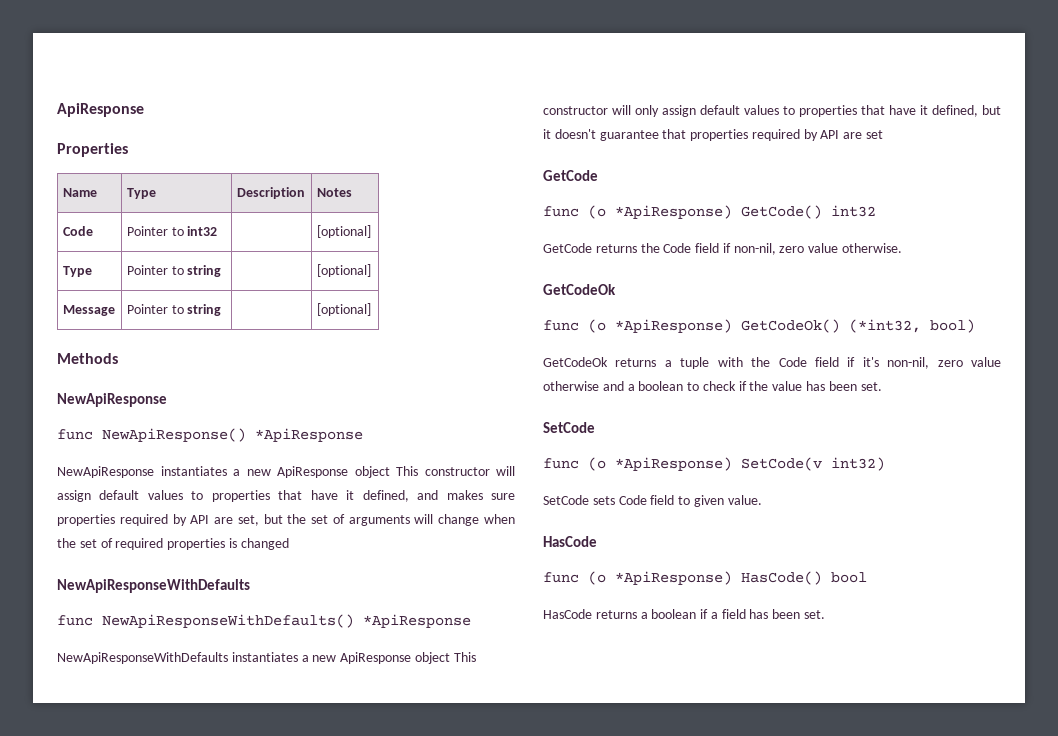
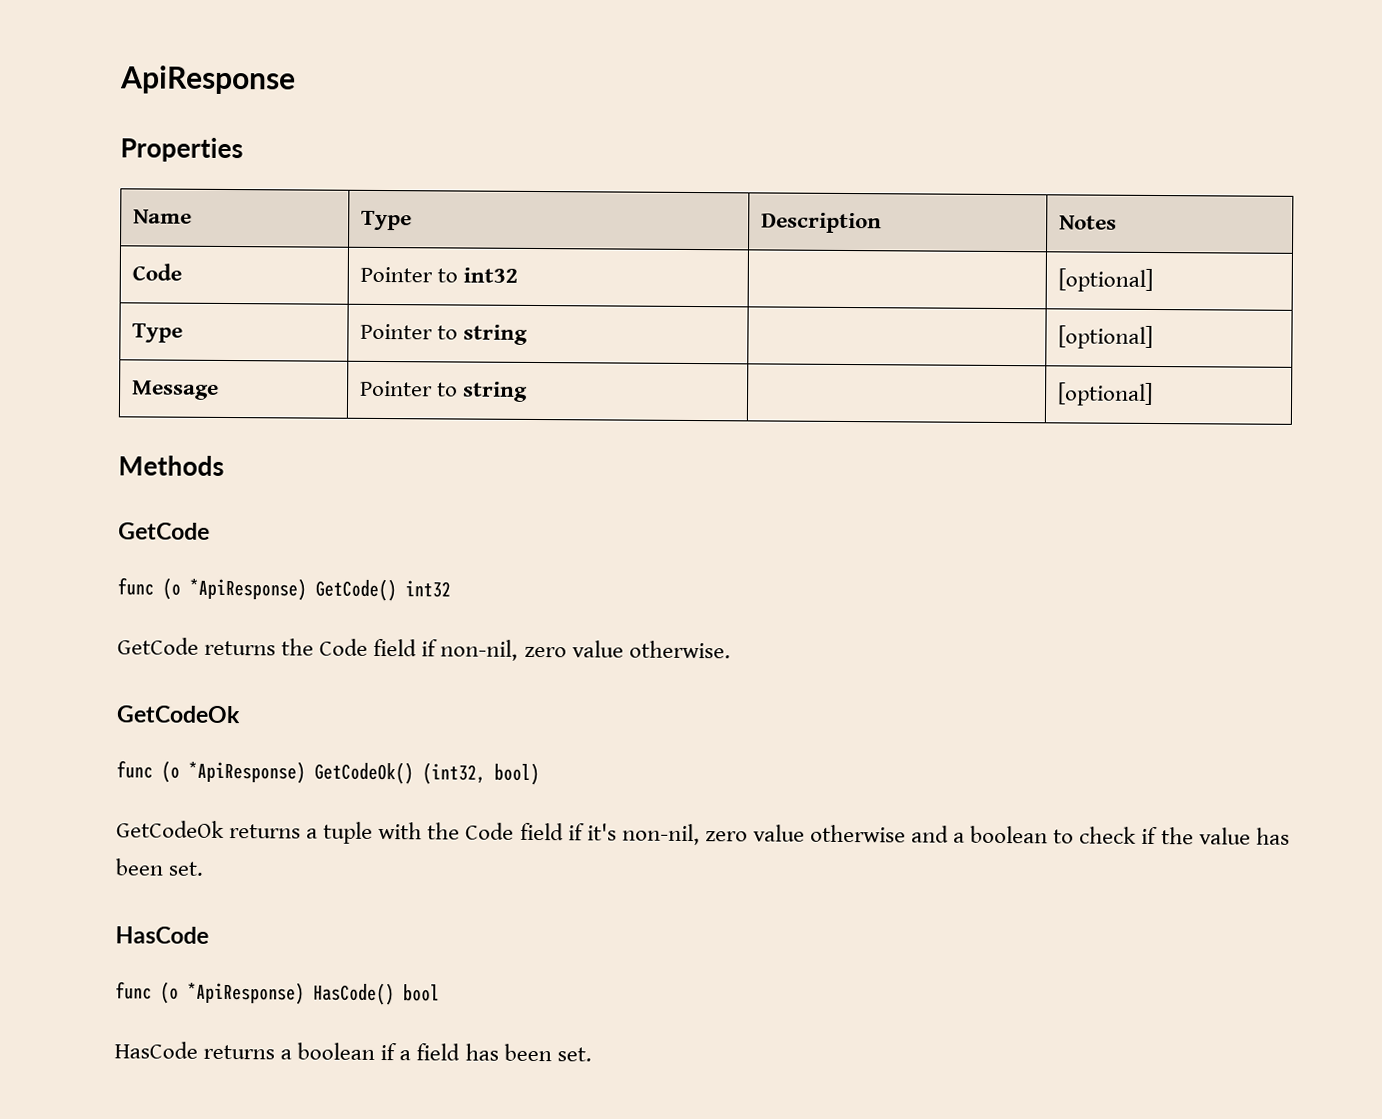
[57,393,167,407] [57,428,363,442] [57,466,515,478] [57,490,515,502] [57,514,515,526] [57,538,289,550] [57,579,250,593] [57,614,471,628] [57,652,476,664] [543,105,1001,117] [543,129,884,141] // NewApiResponse // func NewApiResponse() *ApiResponse // NewApiResponse instantiates a new ApiResponse object This constructor will assign default values to properties that have it defined, and makes sure properties required by API are set, but the set of arguments will change when the set of required properties is changed // NewApiResponseWithDefaults // func NewApiResponseWithDefaults() *ApiResponse // NewApiResponseWithDefaults instantiates a new ApiResponse object This constructor will only assign default values to properties that have it defined, but it doesn't guarantee that properties required by API are set -> (224, 465) none
[849,319,921,333] (*int32, -> [422,762,486,785] (int32,
[543,422,595,433] [543,457,885,471] [543,495,762,507] // SetCode // func (o *ApiResponse) SetCode(v int32) // SetCode sets Code field to given value. -> (205, 868) none

